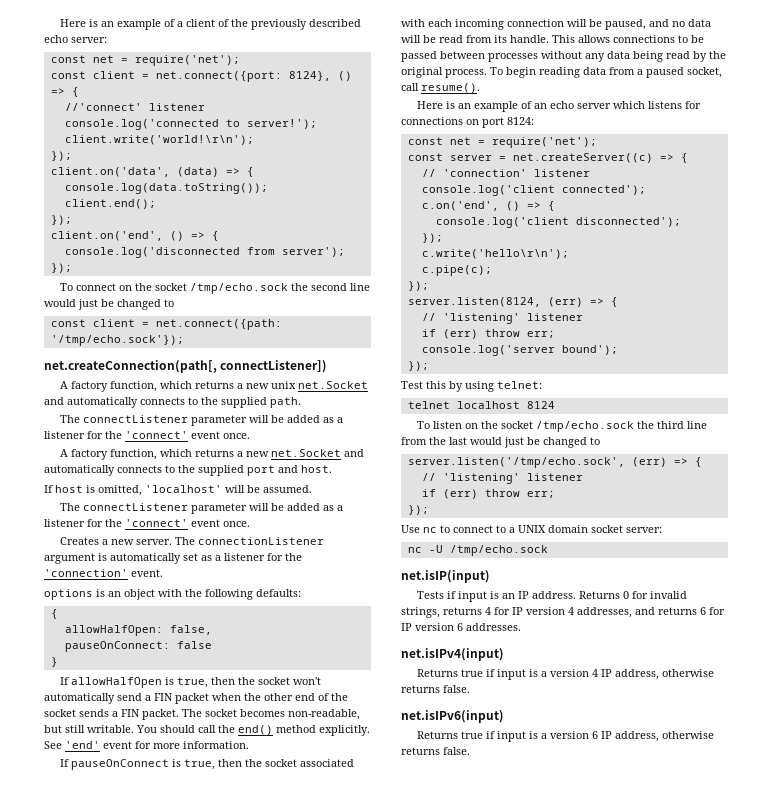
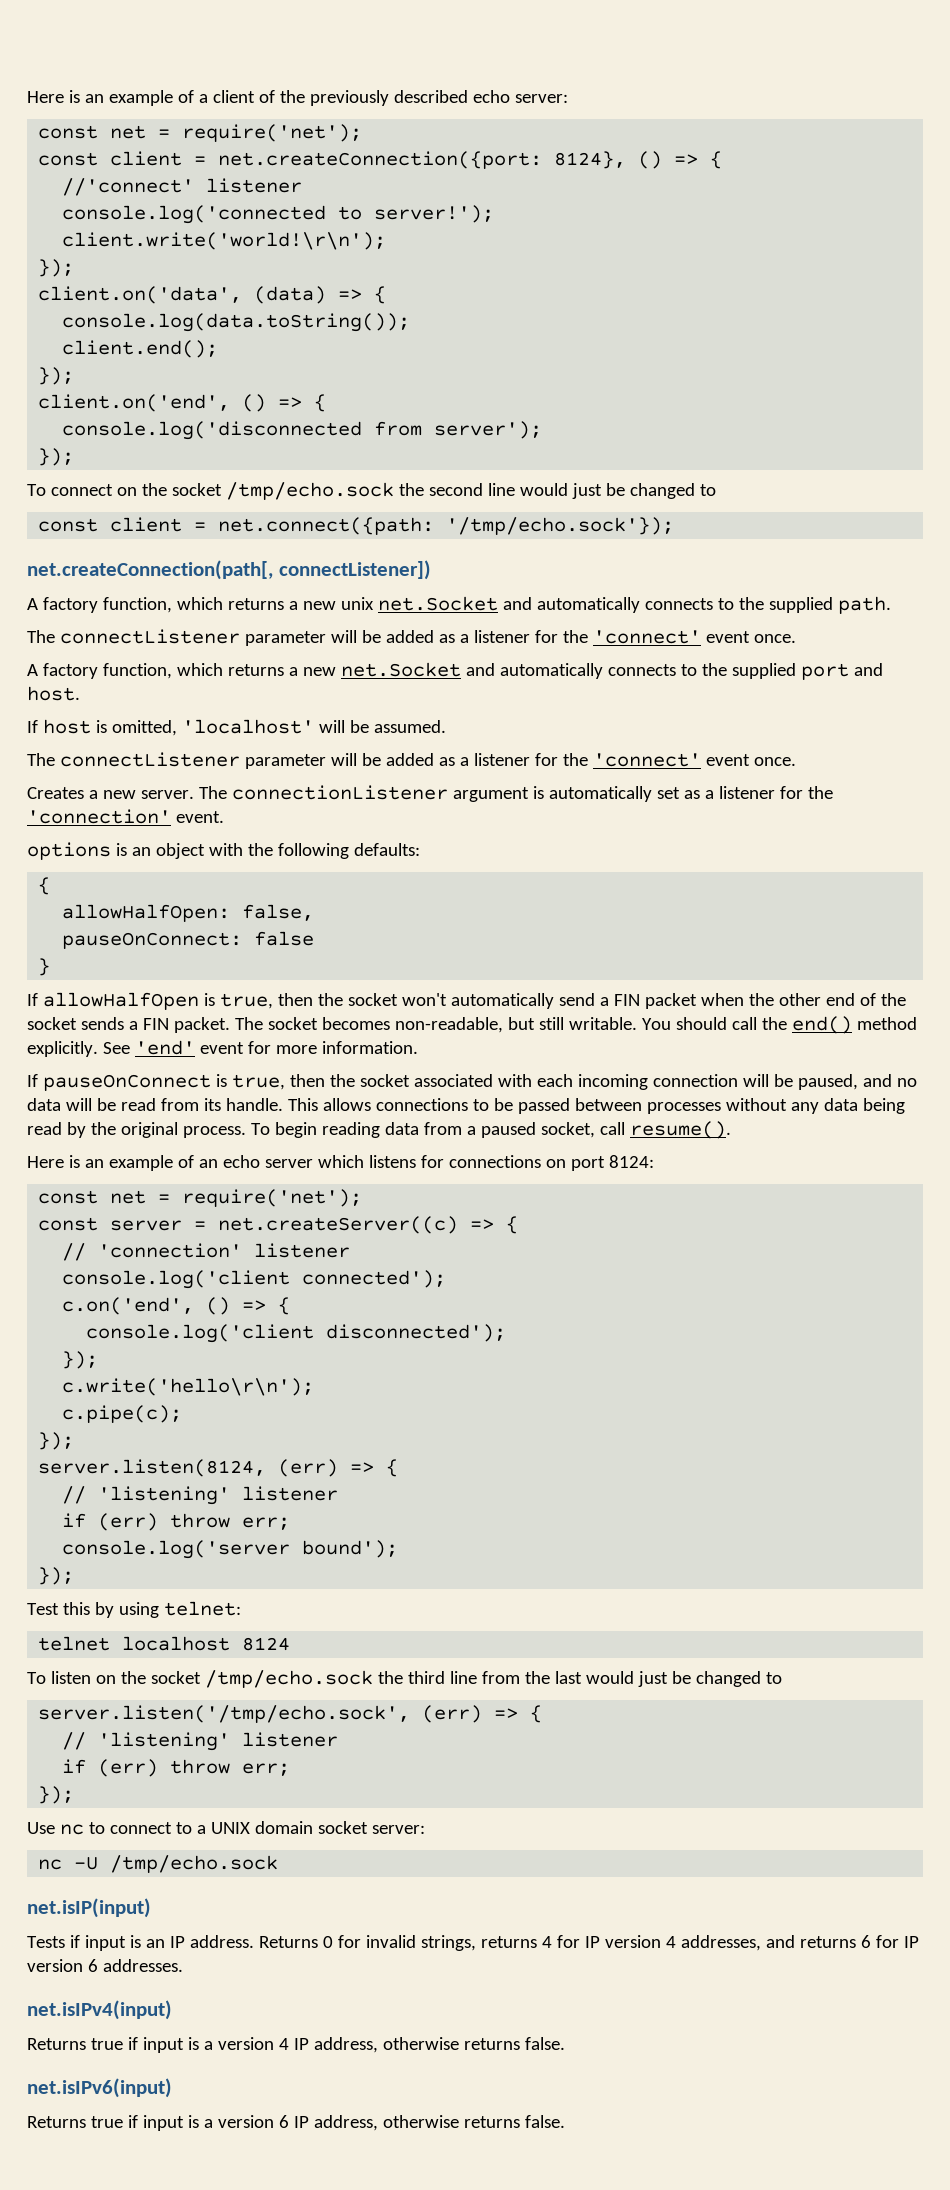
[155,71,282,82] net.connect({port: -> [218,151,543,169] net.createConnection({port:

